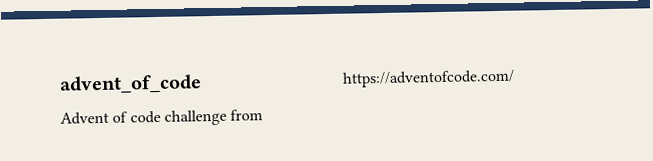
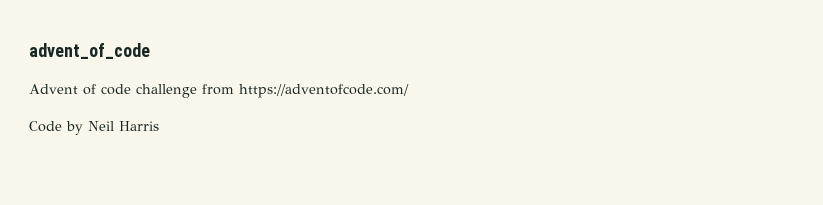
(515, 78) none -> [29,121,159,135] // Code by Neil Harris

